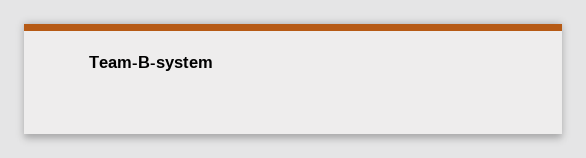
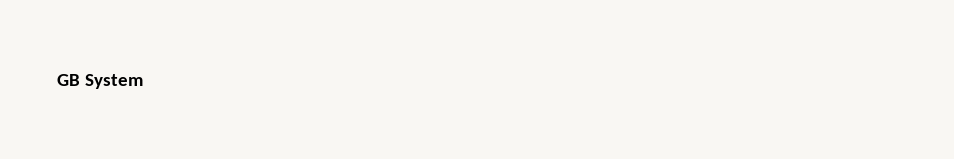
[89,56,213,71] Team-B-system -> [57,74,143,89] GB System

